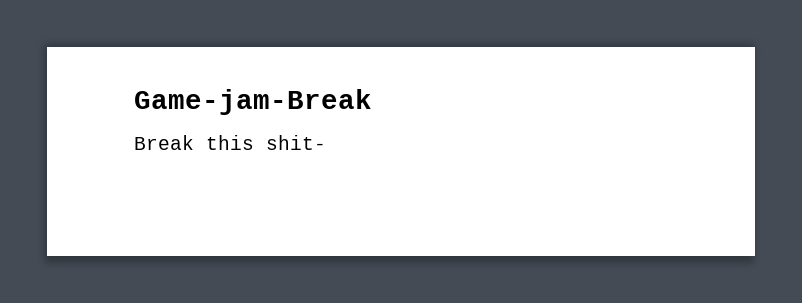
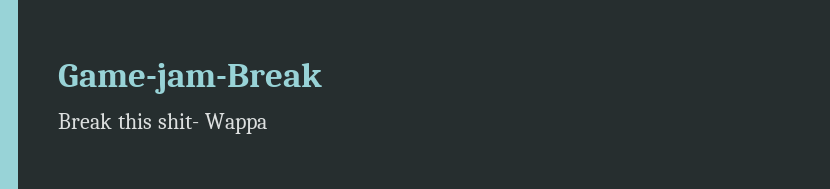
(326, 142) none -> [204,113,267,134] Wappa

